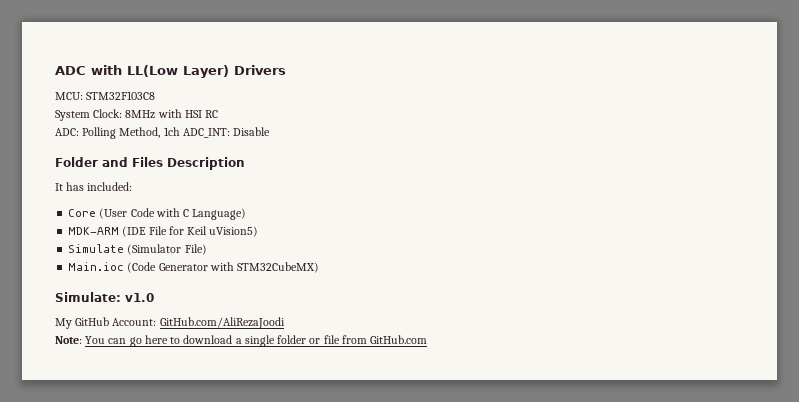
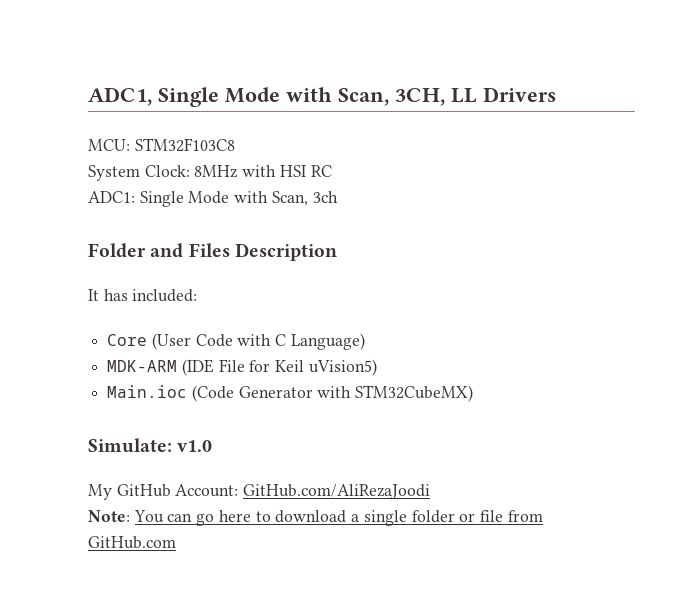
[55,65,229,78] ADC with LL(Low Layer) -> [88,87,477,107] ADC1, Single Mode with Scan, 3CH, LL
[55,127,271,139] ADC: Polling Method, 1ch ADC_INT: Disable -> [88,191,338,207] ADC1: Single Mode with Scan, 3ch
[68,244,207,255] // Simulate (Simulator File) -> (377, 367) none

